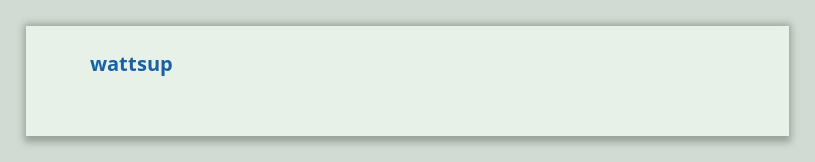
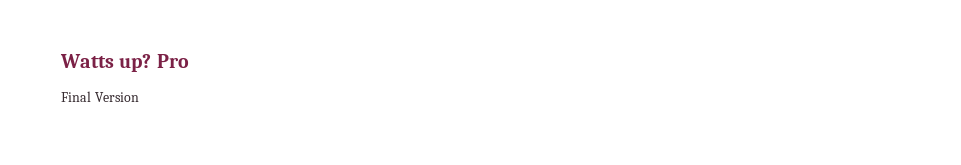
[90,57,173,76] wattsup -> [60,54,189,72] [61,91,139,102] Watts up? Pro // Final Version

